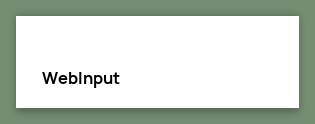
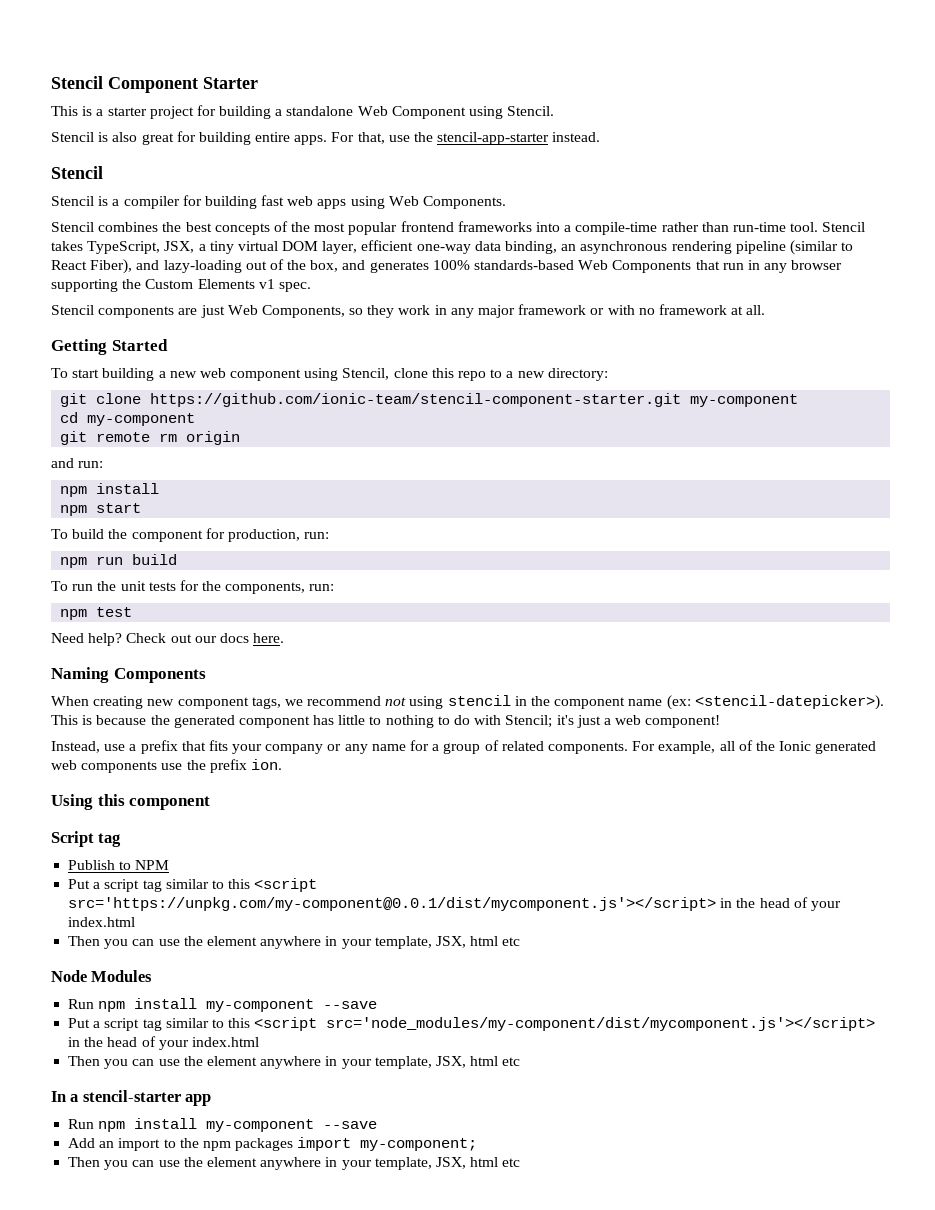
[42,72,120,88] WebInput -> [51,76,258,93] [51,105,555,119] [51,131,601,145] [51,166,103,179] [51,195,507,209] [51,221,866,235] [51,240,854,255] [51,259,843,274] [51,279,311,292] [51,304,766,318] [51,339,168,355] [51,368,608,381] [60,393,799,407] [60,412,196,426] [60,431,241,445] [51,458,104,468] [60,483,160,497] [60,503,142,516] [51,528,330,542] [60,554,178,568] [51,580,335,594] [60,607,133,620] [51,633,285,646] [51,667,206,683] [51,695,884,710] [51,715,721,728] [51,740,877,754] [51,759,282,773] [51,794,211,810] [51,831,122,847] [68,860,170,870] [68,878,318,892] [68,897,841,911] [68,917,136,927] [68,936,521,949] [51,970,153,982] [68,998,378,1012] [68,1017,876,1031] [68,1036,259,1050] [68,1056,521,1069] [51,1090,212,1106] [68,1118,378,1132] [68,1137,478,1151] [68,1157,521,1170] Stencil Component Starter // This is a starter project for building a standalone Web Component using Stencil. // Stencil is also great for building entire apps. For that, use the stencil-app-starter instead. // Stencil // Stencil is a compiler for building fast web apps using Web Components. // Stencil combines the best concepts of the most popular frontend frameworks into a compile-time rather than run-time tool. Stencil takes TypeScript, JSX, a tiny virtual DOM layer, efficient one-way data binding, an asynchronous rendering pipeline (similar to React Fiber), and lazy-loading out of the box, and generates 100% standards-based Web Components that run in any browser supporting the Custom Elements v1 spec. // Stencil components are just Web Components, so they work in any major framework or with no framework at all. // Getting Started // To start building a new web component using Stencil, clone this repo to a new directory: // git clone https://github.com/ionic-team/stencil-component-starter.git my-component // cd my-component // git remote rm origin // and run: // npm install // npm start // To build the component for production, run: // npm run build // To run the unit tests for the components, run: // npm test // Need help? Check out our docs here. // Naming Components // When creating new component tags, we recommend not using stencil in the component name (ex: <stencil-datepicker>). This is because the generated component has little to nothing to do with Stencil; it's just a web component! // Instead, use a prefix that fits your company or any name for a group of related components. For example, all of the Ionic generated web components use the prefix ion. // Using this component // Script tag // Publish to NPM // Put a script tag similar to this <script src='https://unpkg.com/my-component@0.0.1/dist/mycomponent.js'></script> in the head of your index.html // Then you can use the element anywhere in your template, JSX, html etc // Node Modules // Run npm install my-component --save // Put a script tag similar to this <script src='node_modules/my-component/dist/mycomponent.js'></script> in the head of your index.html // Then you can use the element anywhere in your template, JSX, html etc // In a stencil-starter app // Run npm install my-component --save // Add an import to the npm packages import my-component; // Then you can use the element anywhere in your template, JSX, html etc

